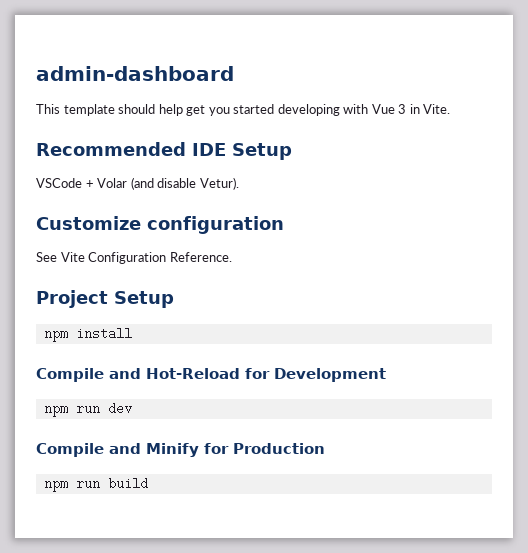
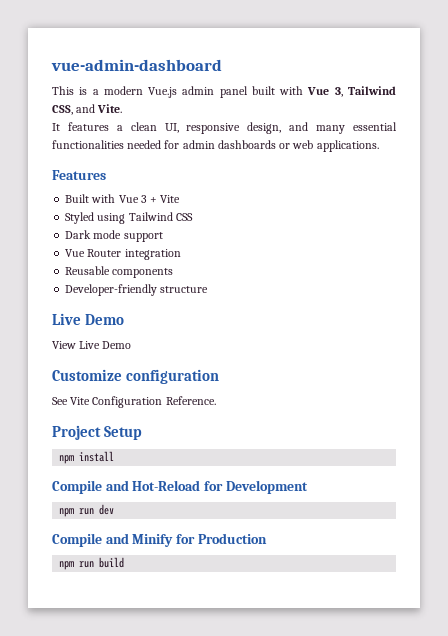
[36,66,234,81] admin-dashboard -> [51,59,222,71] vue-admin-dashboard
[63,104,451,116] [36,142,292,160] [36,177,239,190] template should help get you started developing with Vue 3 in Vite. // Recommended IDE Setup // VSCode + Volar (and disable Vetur). -> [79,86,396,98] [52,104,123,115] [52,122,397,134] [52,140,379,152] [52,170,106,180] [65,194,181,203] [65,212,193,224] [65,230,163,242] [65,249,181,260] [65,266,174,278] [65,284,209,296] [52,313,125,325] [52,341,132,349] is a modern Vue.js admin panel built with Vue 3, Tailwind CSS, and Vite. // It features a clean UI, responsive design, and many essential functionalities needed for admin dashboards or web applications. // Features // Built with Vue 3 + Vite // Styled using Tailwind CSS // Dark mode support // Vue Router integration // Reusable components // Developer-friendly structure // Live Demo // View Live Demo

